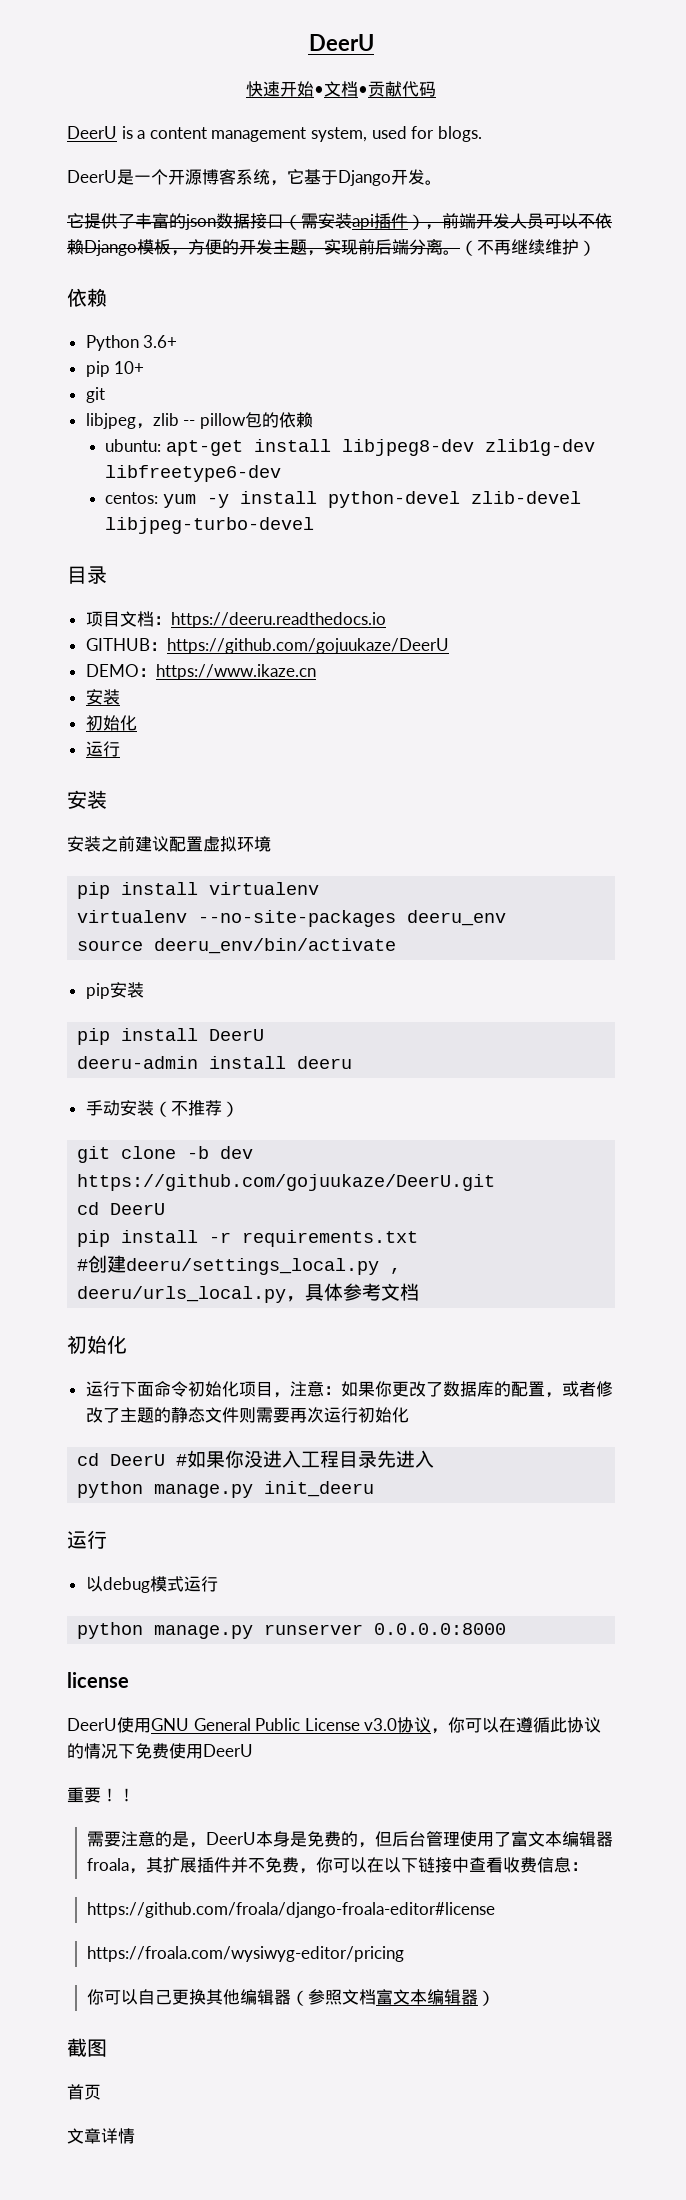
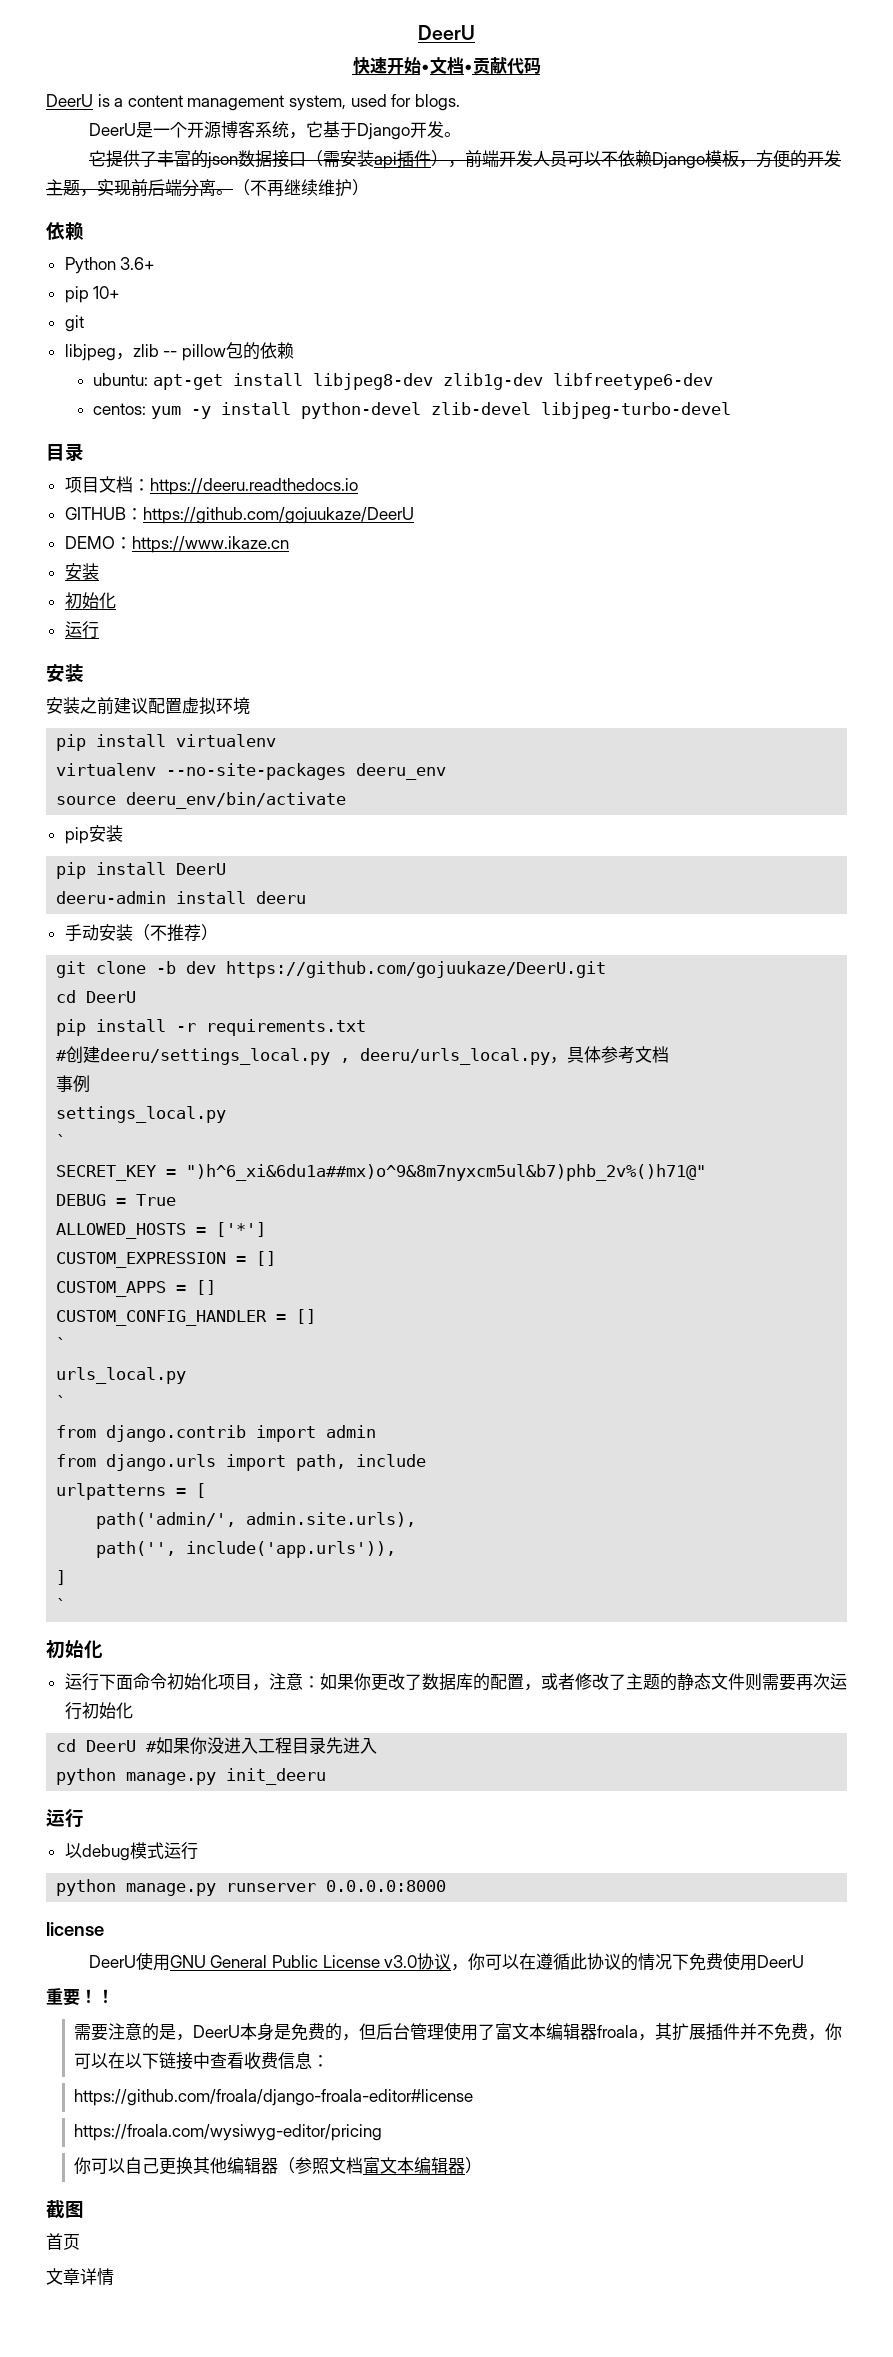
(420, 1292) none -> [56,1075,91,1093] [56,1106,227,1123] [56,1134,67,1148] [56,1164,707,1181] [56,1194,177,1206] [56,1222,267,1239] [56,1251,277,1268] [56,1280,217,1297] [56,1309,317,1326] [56,1337,67,1351] [56,1367,187,1384] [56,1395,67,1409] [56,1425,377,1442] [56,1454,427,1471] [56,1483,207,1500] [96,1512,417,1529] [96,1541,397,1558] [56,1570,67,1585] [56,1598,67,1612] // 事例 // settings_local.py // ` // SECRET_KEY = ")h^6_xi&6du1a##mx)o^9&8m7nyxcm5ul&b7)phb_2v%()h71@" // DEBUG = True // ALLOWED_HOSTS = ['*'] // CUSTOM_EXPRESSION = [] // CUSTOM_APPS = [] // CUSTOM_CONFIG_HANDLER = [] // ` // urls_local.py // ` // from django.contrib import admin // from django.urls import path, include // urlpatterns = [ // path('admin/', admin.site.urls), // path('', include('app.urls')), // ] // `

